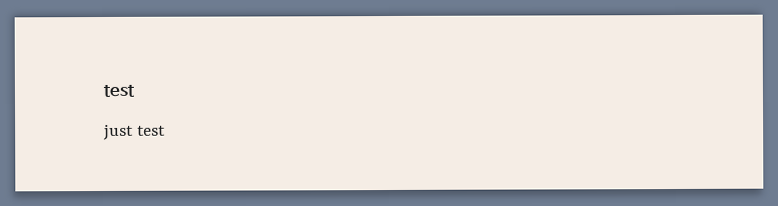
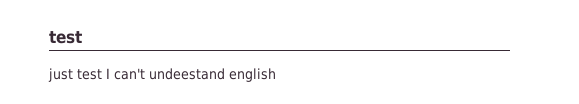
(166, 130) none -> [106,68,276,82] I can't undeestand english

